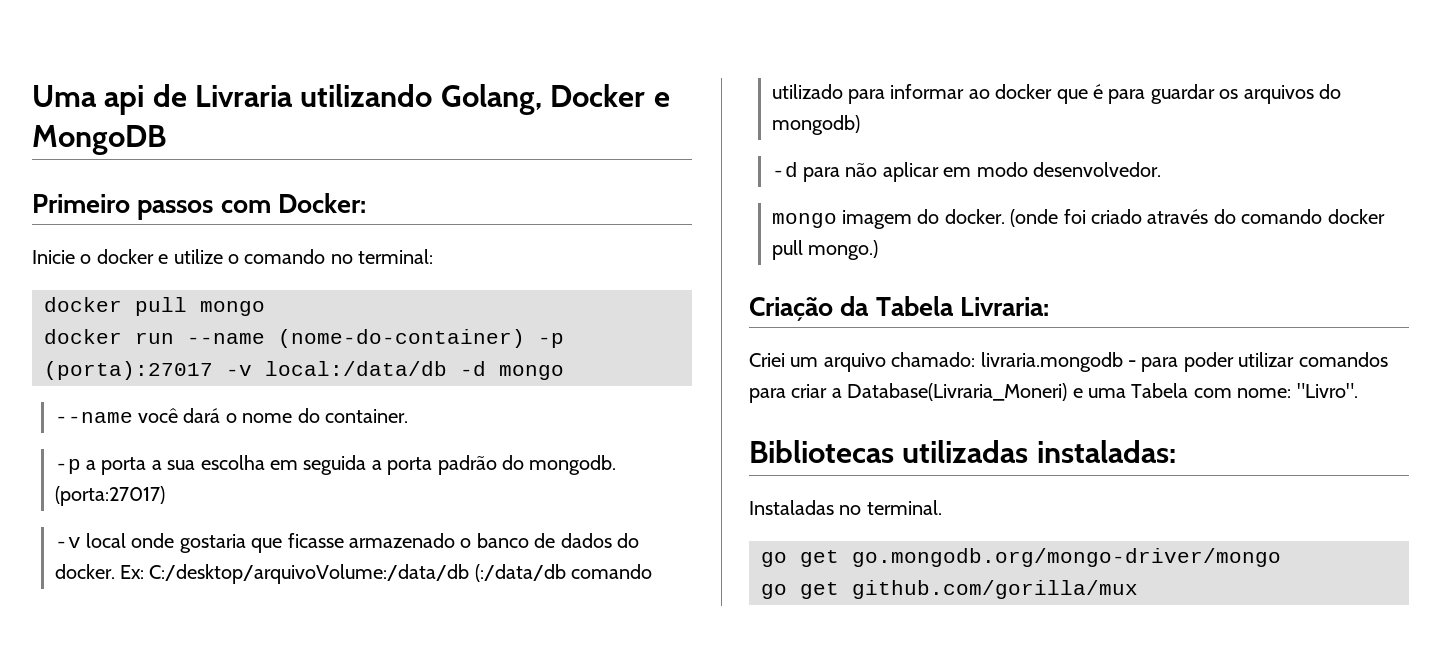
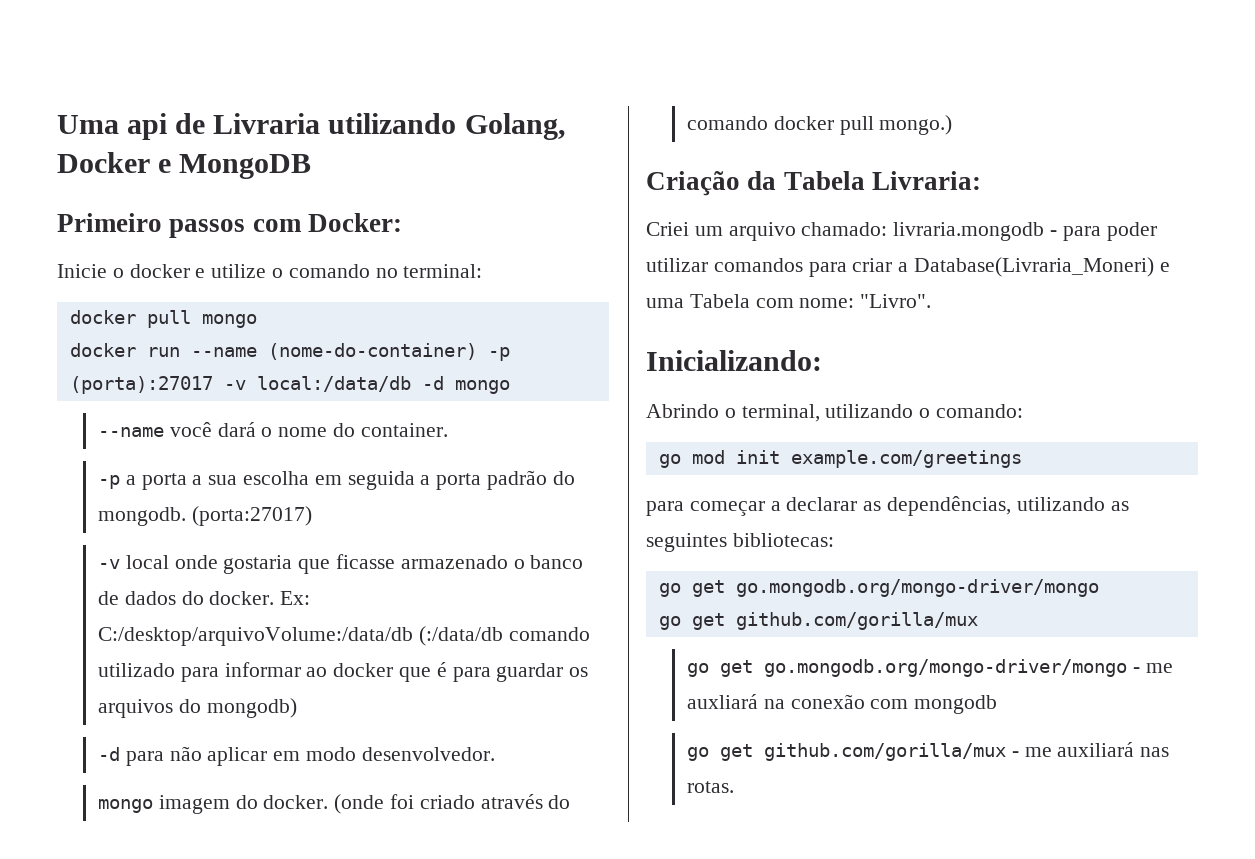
[749,440,1176,463] [749,500,942,515] Bibliotecas utilizadas instaladas: // Instaladas no terminal. -> [646,350,822,371] [646,404,1024,422] [658,450,1022,468] [646,496,1129,516] [646,533,834,552] Inicializando: // Abrindo o terminal, utilizando o comando: // go mod init example.com/greetings // para começar a declarar as dependências, utilizando as seguintes bibliotecas:
(1138, 589) none -> [687,659,1173,677] [687,694,998,714] [687,742,1170,761] [687,781,735,793] // go get go.mongodb.org/mongo-driver/mongo - me auxliará na conexão com mongodb // go get github.com/gorilla/mux - me auxiliará nas rotas.

